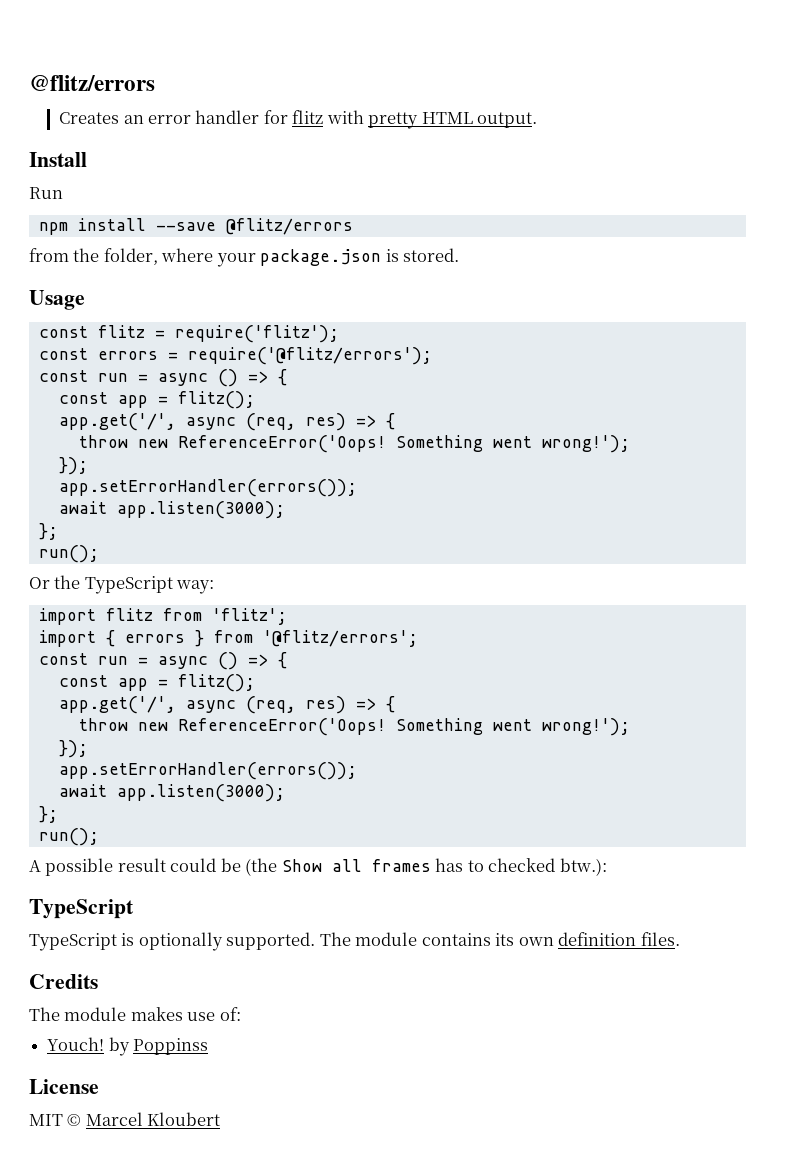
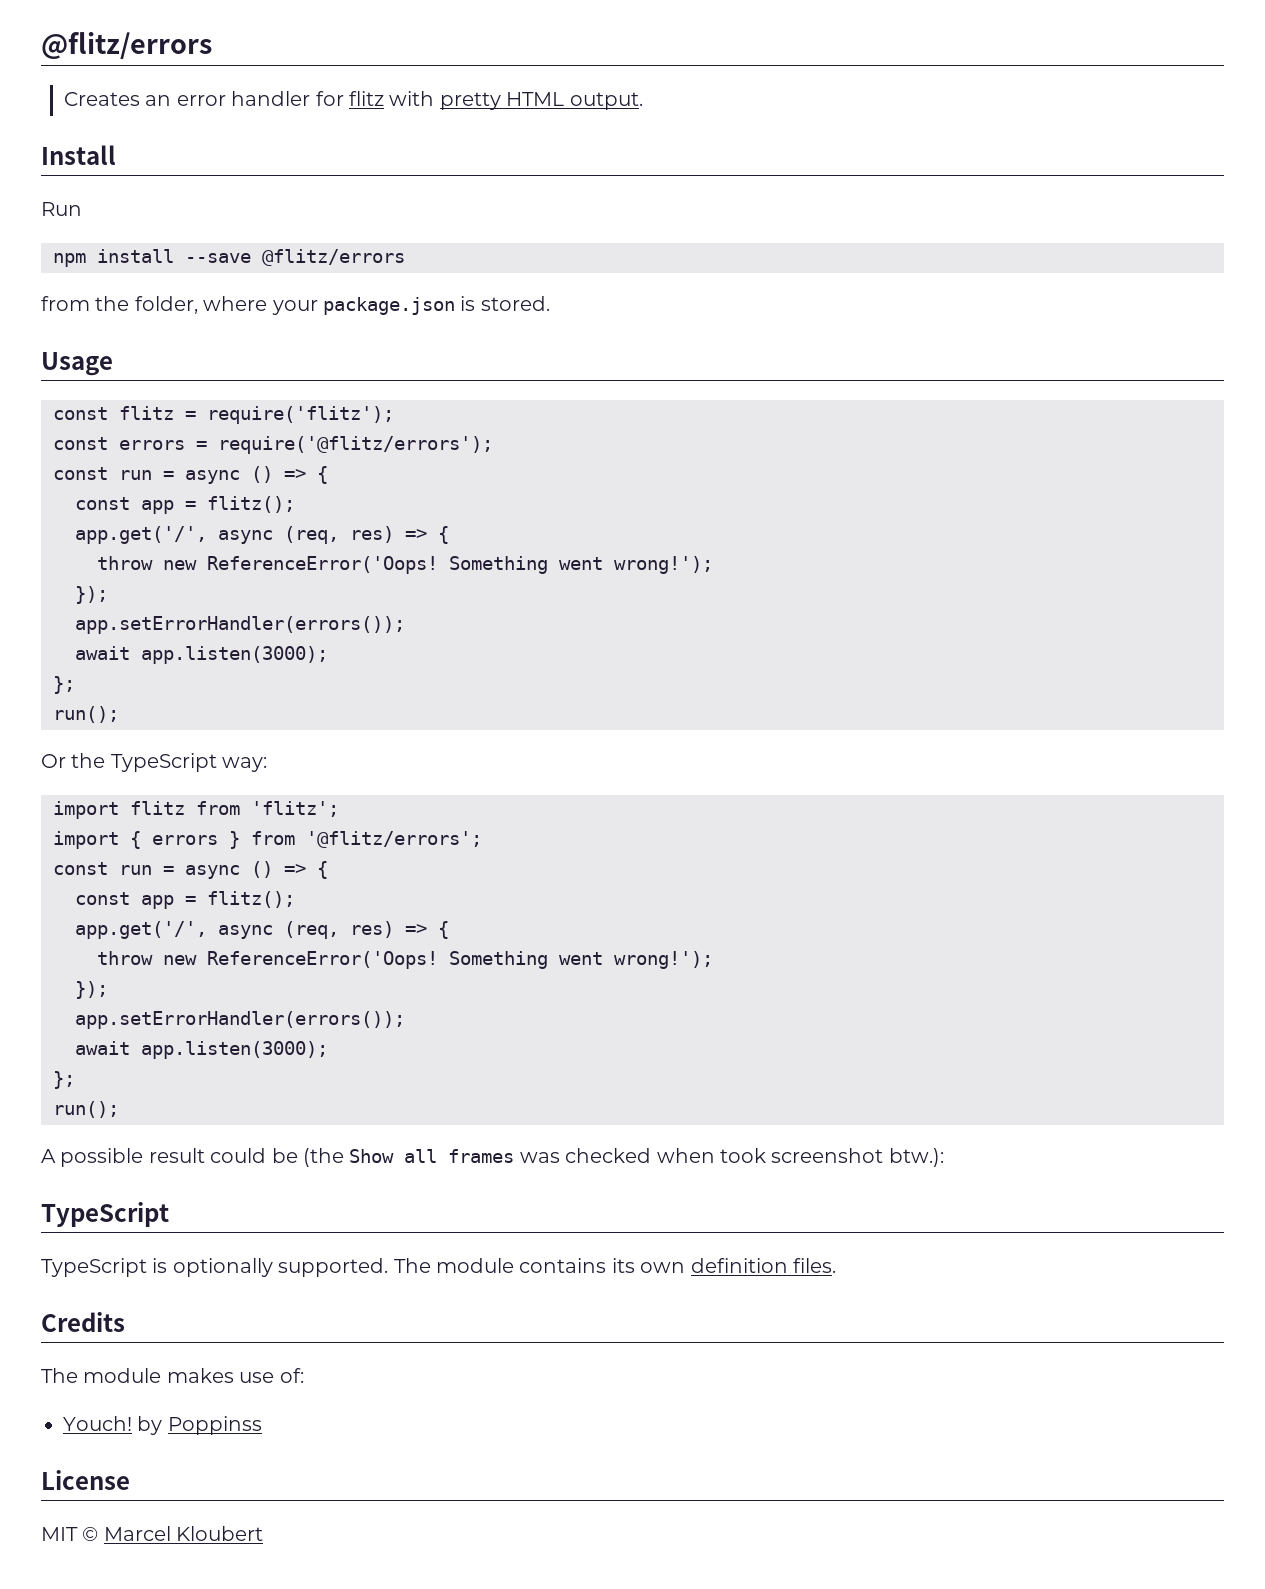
[435,858,556,872] has to checked -> [519,1148,884,1163] was checked when took screenshot

